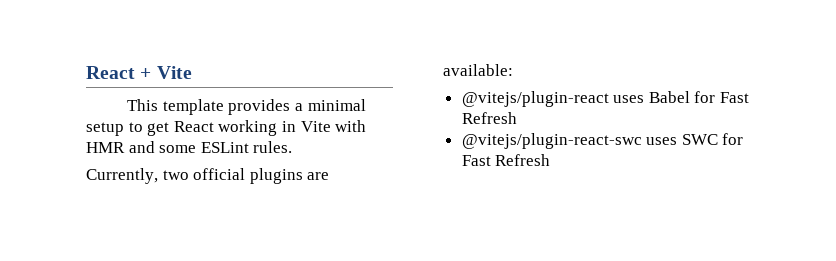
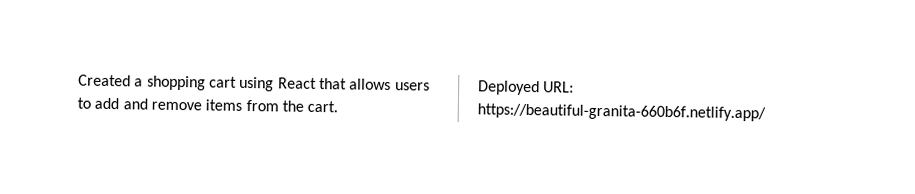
[86,66,192,79] [127,99,366,115] [86,120,367,136] [86,141,293,153] [86,168,330,184] [443,64,513,76] [461,91,750,107] [461,112,517,124] [461,133,744,149] [461,154,551,166] React + Vite // This template provides a minimal setup to get React working in Vite with HMR and some ESLint rules. // Currently, two official plugins are available: // @vitejs/plugin-react uses Babel for Fast Refresh // @vitejs/plugin-react-swc uses SWC for Fast Refresh -> [78,74,430,92] [77,97,339,113] [478,80,575,96] [477,103,766,122] Created a shopping cart using React that allows users to add and remove items from the cart. // Deployed URL: https://beautiful-granita-660b6f.netlify.app/

